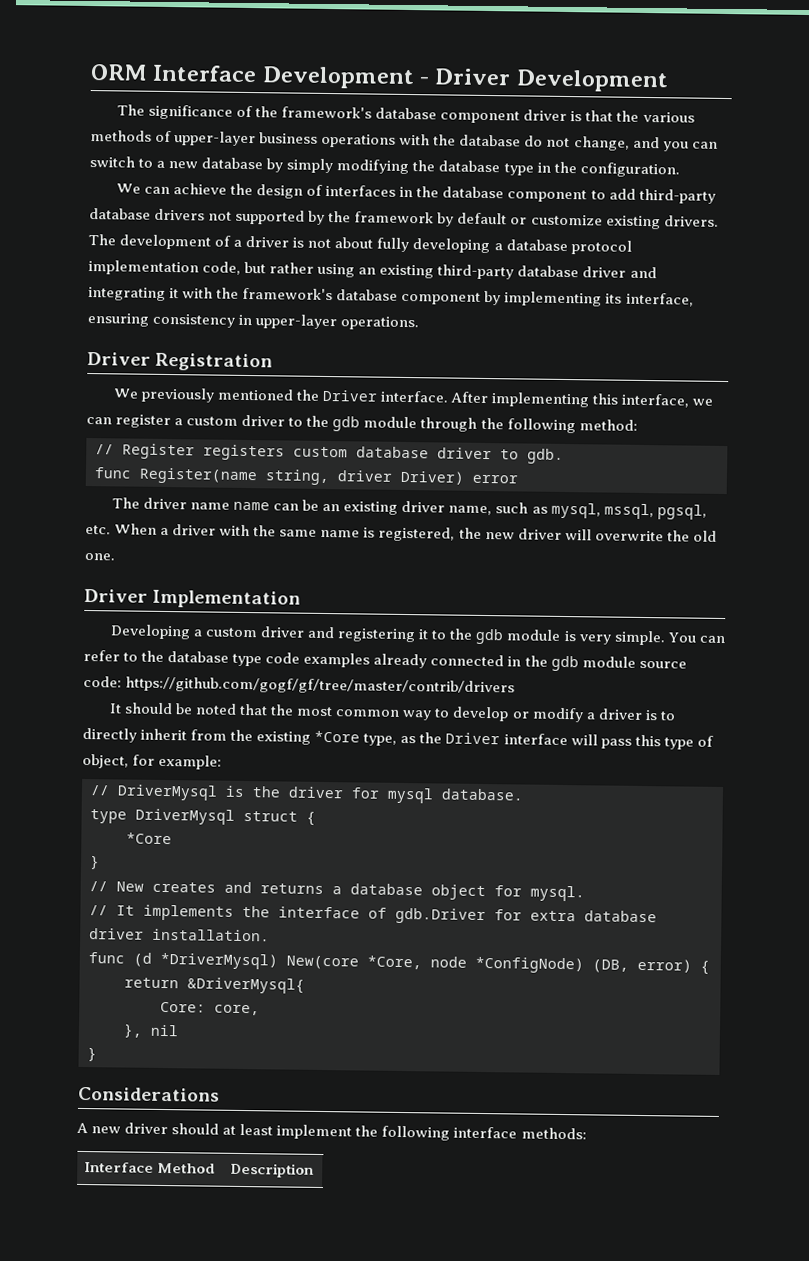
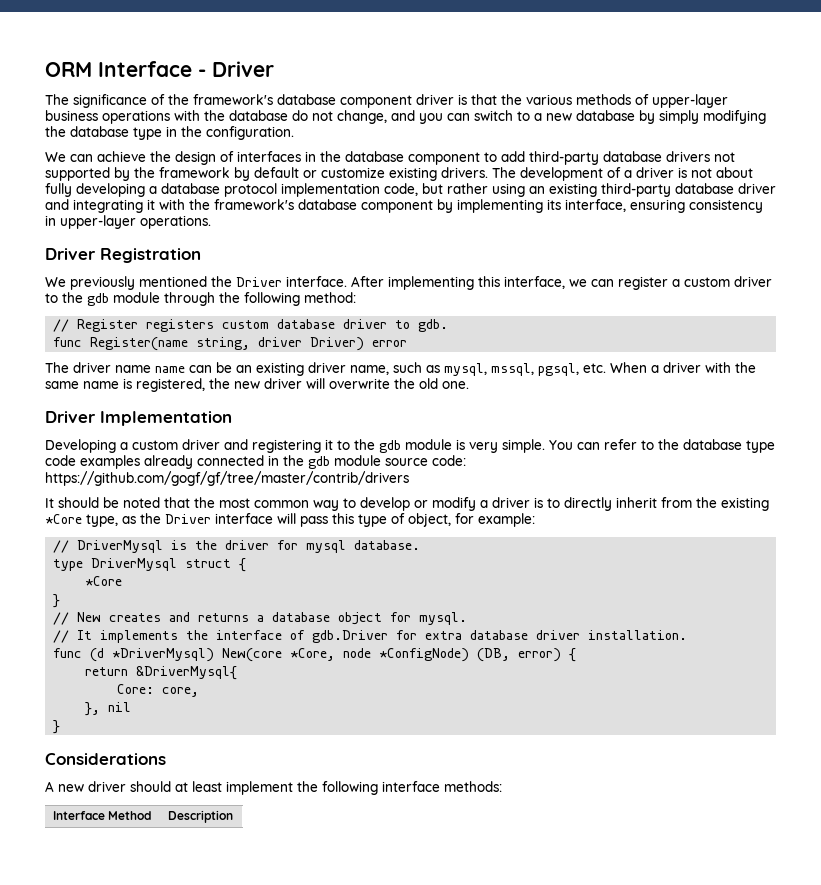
[261,66,415,90] Development -> (192, 69) none
[515,69,669,93] Development -> (274, 69) none

